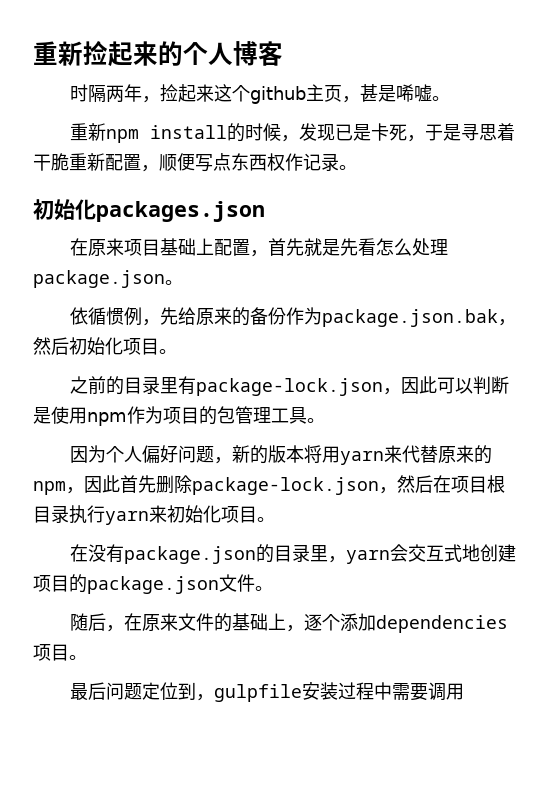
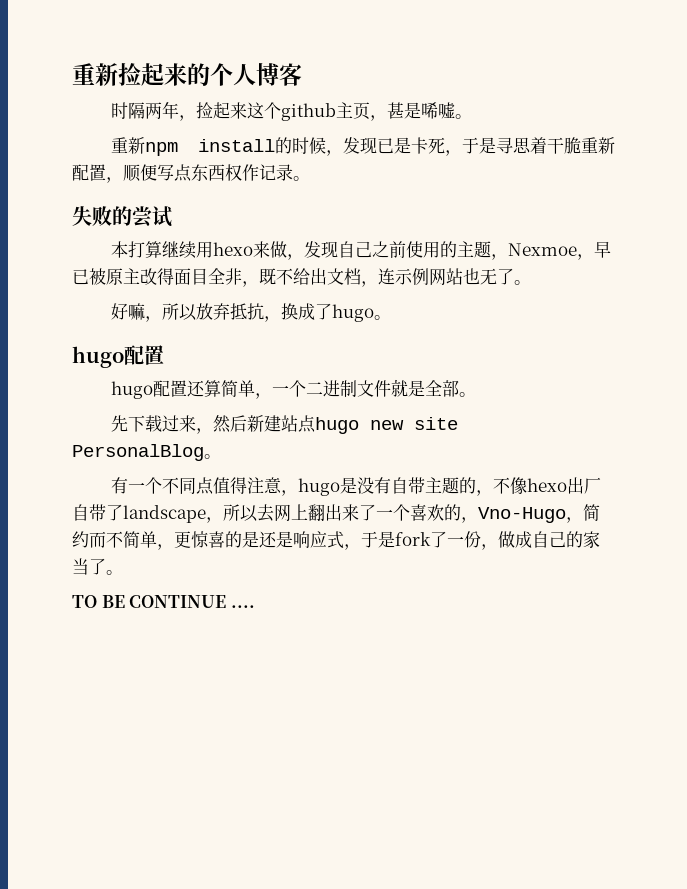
[33,199,265,222] [69,238,448,257] [33,270,183,288] [69,307,516,327] [33,337,177,355] [69,376,509,396] [33,406,325,426] [69,445,492,465] [33,475,505,495] [33,505,275,525] [69,544,516,564] [33,574,273,594] [69,613,508,633] [33,644,87,661] [69,682,464,702] 初始化packages.json // 在原来项目基础上配置，首先就是先看怎么处理package.json。 // 依循惯例，先给原来的备份作为package.json.bak，然后初始化项目。 // 之前的目录里有package-lock.json，因此可以判断是使用npm作为项目的包管理工具。 // 因为个人偏好问题，新的版本将用yarn来代替原来的npm，因此首先删除package-lock.json，然后在项目根目录执行yarn来初始化项目。 // 在没有package.json的目录里，yarn会交互式地创建项目的package.json文件。 // 随后，在原来文件的基础上，逐个添加dependencies项目。 // 最后问题定位到，gulpfile安装过程中需要调用 -> [72,206,172,228] [111,241,612,260] [72,268,531,287] [111,303,392,322] [72,345,164,368] [111,379,477,399] [111,415,459,434] [72,444,221,461] [111,477,602,496] [72,504,600,523] [72,531,600,550] [72,558,123,575] [72,595,255,608] 失败的尝试 // 本打算继续用hexo来做，发现自己之前使用的主题，Nexmoe，早已被原主改得面目全非，既不给出文档，连示例网站也无了。 // 好嘛，所以放弃抵抗，换成了hugo。 // hugo配置 // hugo配置还算简单，一个二进制文件就是全部。 // 先下载过来，然后新建站点hugo new site PersonalBlog。 // 有一个不同点值得注意，hugo是没有自带主题的，不像hexo出厂自带了landscape，所以去网上翻出来了一个喜欢的，Vno-Hugo，简约而不简单，更惊喜的是还是响应式，于是fork了一份，做成自己的家当了。 // TO BE CONTINUE ....

